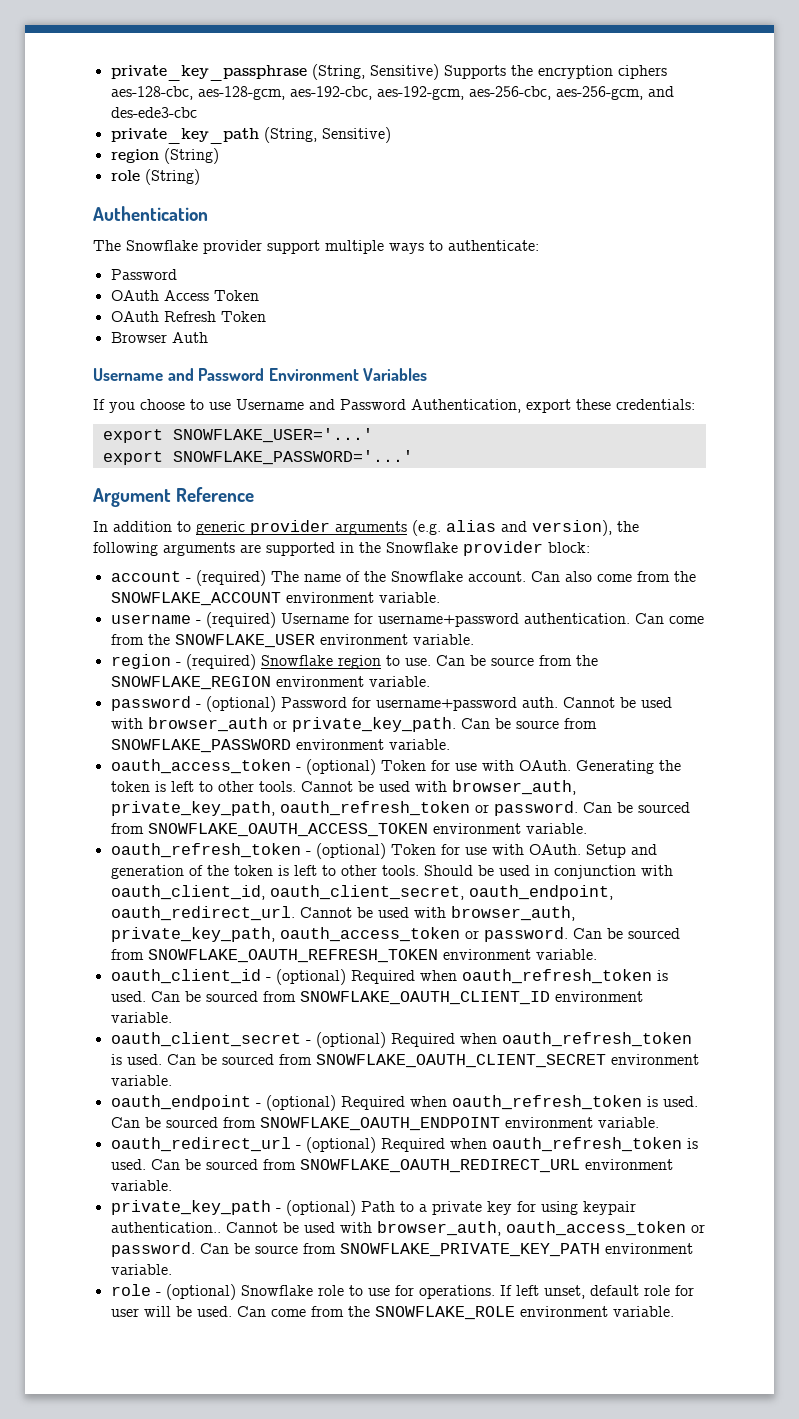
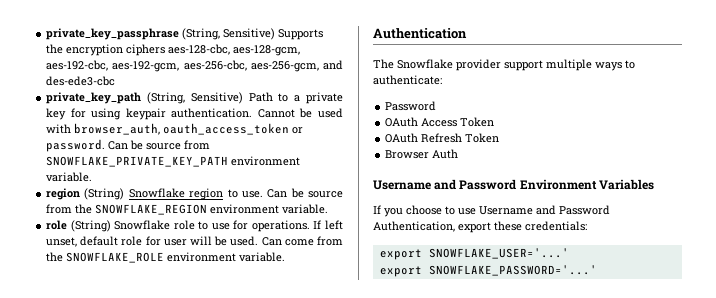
[110,148,219,164] [110,169,200,185] // region (String) // role (String) -> [248,92,343,104] [46,108,343,120] [46,123,304,135] [46,139,211,152] [46,156,301,167] [46,172,93,182] [46,188,344,200] [46,204,329,215] [46,220,343,232] [46,236,343,247] [46,252,286,263] Path to a private key for using keypair authentication. Cannot be used with browser_auth, oauth_access_token or password. Can be source from SNOWFLAKE_PRIVATE_KEY_PATH environment variable. // region (String) Snowflake region to use. Can be source from the SNOWFLAKE_REGION environment variable. // role (String) Snowflake role to use for operations. If left unset, default role for user will be used. Can come from the SNOWFLAKE_ROLE environment variable.
[93,487,255,507] [93,520,639,536] [93,541,590,556] [110,570,696,586] [110,592,440,606] [110,612,704,628] [110,634,474,648] [110,654,598,670] [110,676,430,690] [110,696,672,712] [110,717,597,732] [110,739,450,753] [110,759,681,775] [110,780,576,795] [110,801,690,816] [110,823,587,837] [110,843,657,859] [110,865,673,879] [110,885,613,900] [110,906,575,921] [110,927,680,942] [110,949,597,963] [110,969,668,985] [110,991,643,1005] [110,1012,172,1023] [110,1032,692,1048] [110,1054,699,1068] [110,1075,172,1086] [110,1095,698,1111] [110,1117,659,1131] [110,1137,698,1153] [110,1159,673,1173] [110,1180,172,1191] [110,1200,636,1216] [110,1221,705,1236] [110,1242,693,1257] [110,1264,172,1275] [110,1284,694,1300] [110,1306,674,1320] // Argument Reference // In addition to generic provider arguments (e.g. alias and version), the following arguments are supported in the Snowflake provider block: // account - (required) The name of the Snowflake account. Can also come from the SNOWFLAKE_ACCOUNT environment variable. // username - (required) Username for username+password authentication. Can come from the SNOWFLAKE_USER environment variable. // region - (required) Snowflake region to use. Can be source from the SNOWFLAKE_REGION environment variable. // password - (optional) Password for username+password auth. Cannot be used with browser_auth or private_key_path. Can be source from SNOWFLAKE_PASSWORD environment variable. // oauth_access_token - (optional) Token for use with OAuth. Generating the token is left to other tools. Cannot be used with browser_auth, private_key_path, oauth_refresh_token or password. Can be sourced from SNOWFLAKE_OAUTH_ACCESS_TOKEN environment variable. // oauth_refresh_token - (optional) Token for use with OAuth. Setup and generation of the token is left to other tools. Should be used in conjunction with oauth_client_id, oauth_client_secret, oauth_endpoint, oauth_redirect_url. Cannot be used with browser_auth, private_key_path, oauth_access_token or password. Can be sourced from SNOWFLAKE_OAUTH_REFRESH_TOKEN environment variable. // oauth_client_id - (optional) Required when oauth_refresh_token is used. Can be sourced from SNOWFLAKE_OAUTH_CLIENT_ID environment variable. // oauth_client_secret - (optional) Required when oauth_refresh_token is used. Can be sourced from SNOWFLAKE_OAUTH_CLIENT_SECRET environment variable. // oauth_endpoint - (optional) Required when oauth_refresh_token is used. Can be sourced from SNOWFLAKE_OAUTH_ENDPOINT environment variable. // oauth_redirect_url - (optional) Required when oauth_refresh_token is used. Can be sourced from SNOWFLAKE_OAUTH_REDIRECT_URL environment variable. // private_key_path - (optional) Path to a private key for using keypair authentication.. Cannot be used with browser_auth, oauth_access_token or password. Can be source from SNOWFLAKE_PRIVATE_KEY_PATH environment variable. // role - (optional) Snowflake role to use for operations. If left unset, default role for user will be used. Can come from the SNOWFLAKE_ROLE environment variable. -> (597, 270) none

